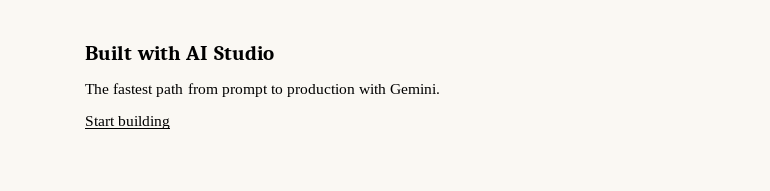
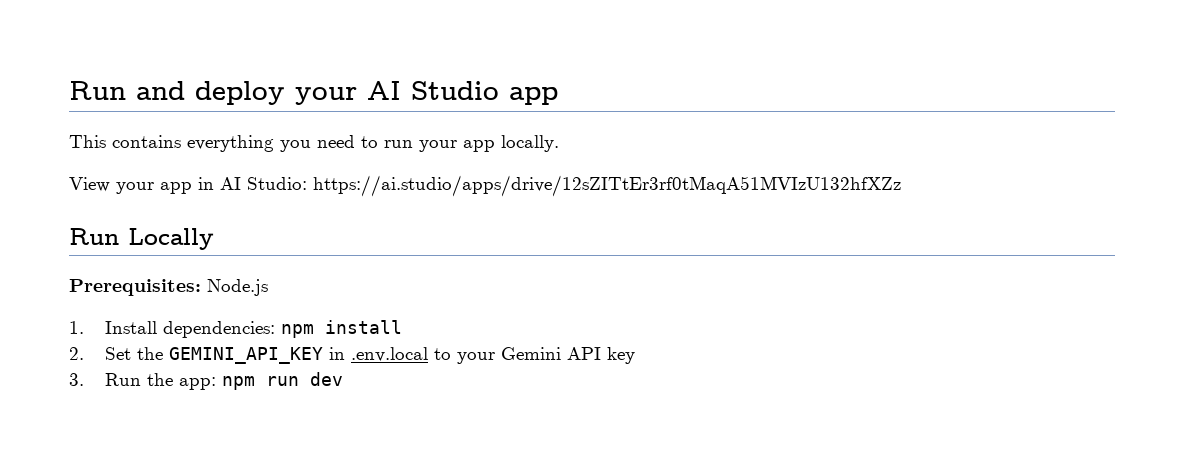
[85,45,275,60] [85,83,441,97] [85,116,171,129] Built with AI Studio // The fastest path from prompt to production with Gemini. // Start building -> [69,81,558,105] [69,135,559,152] [69,175,901,197] [69,228,214,250] [69,279,268,296] [69,320,402,338] [69,347,635,364] [69,372,343,390] Run and deploy your AI Studio app // This contains everything you need to run your app locally. // View your app in AI Studio: https://ai.studio/apps/drive/12sZITtEr3rf0tMaqA51MVIzU132hfXZz // Run Locally // Prerequisites: Node.js // 1. Install dependencies: npm install // 2. Set the GEMINI_API_KEY in .env.local to your Gemini API key // 3. Run the app: npm run dev

